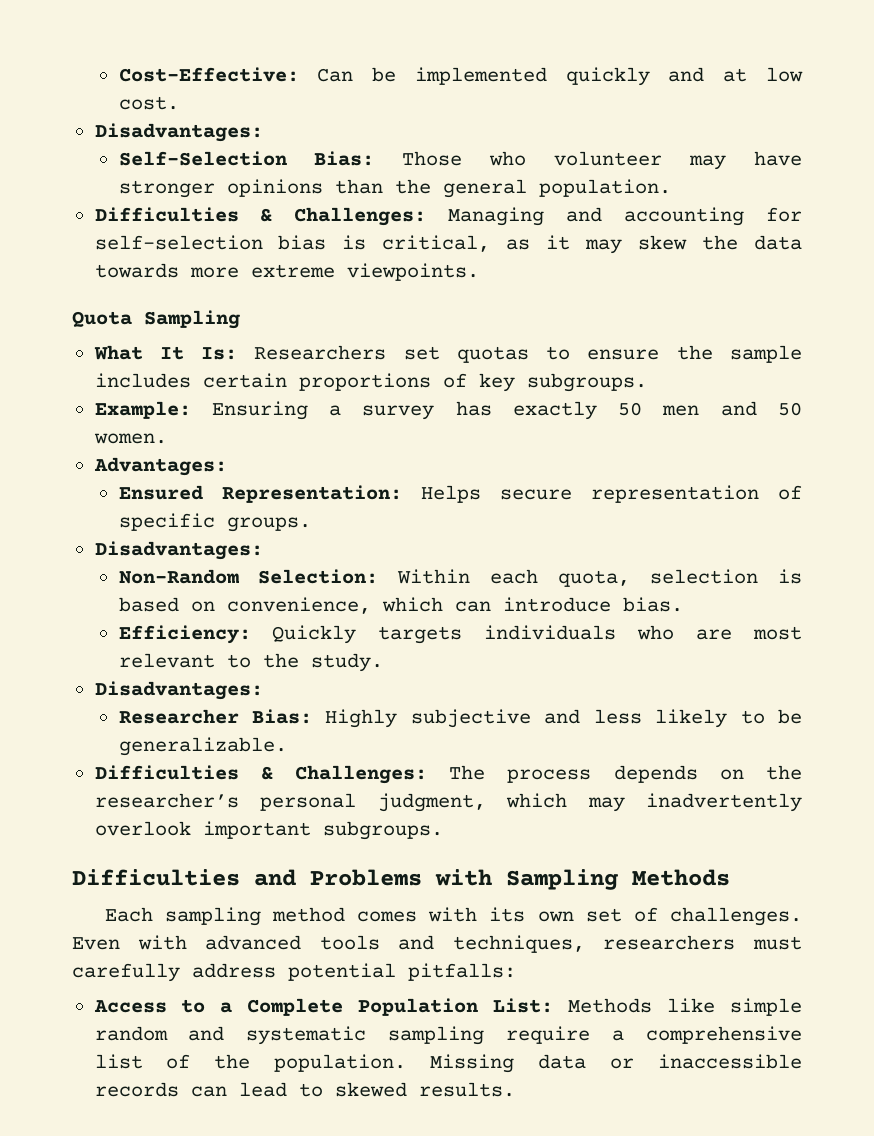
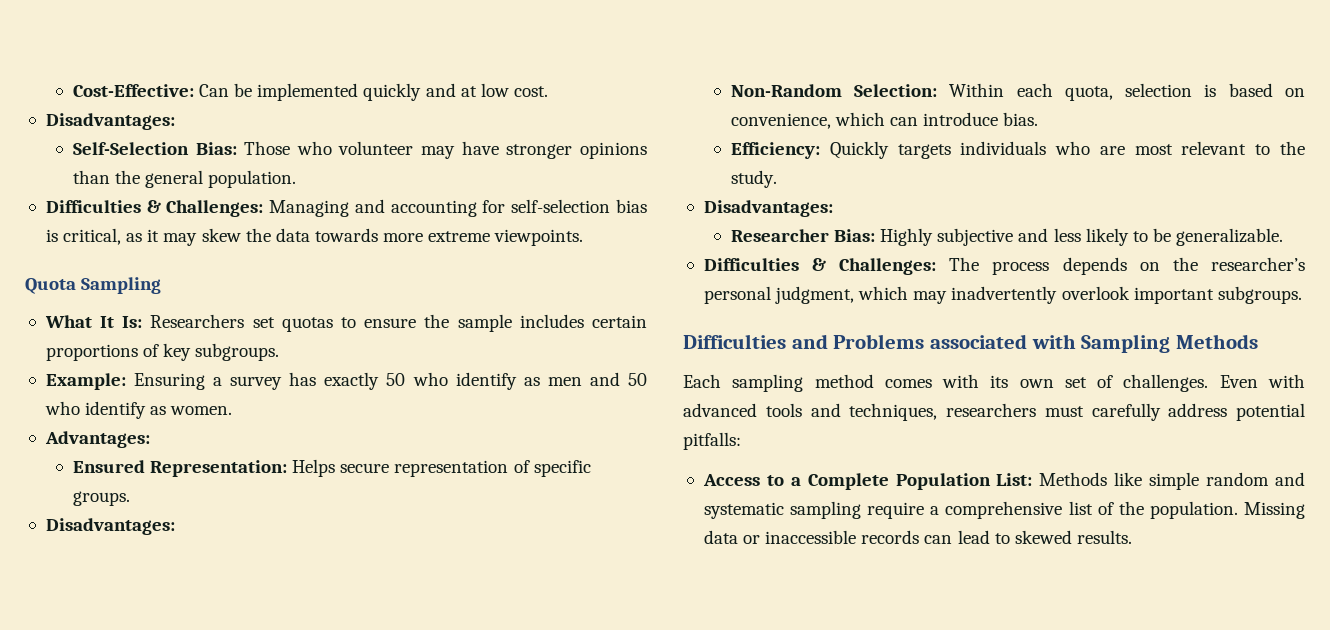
[662,401,803,416] men and 50 -> [412,372,647,390] [44,401,167,419] who identify as men and 50 who identify as
(422, 877) none -> [930,334,1028,349] associated

